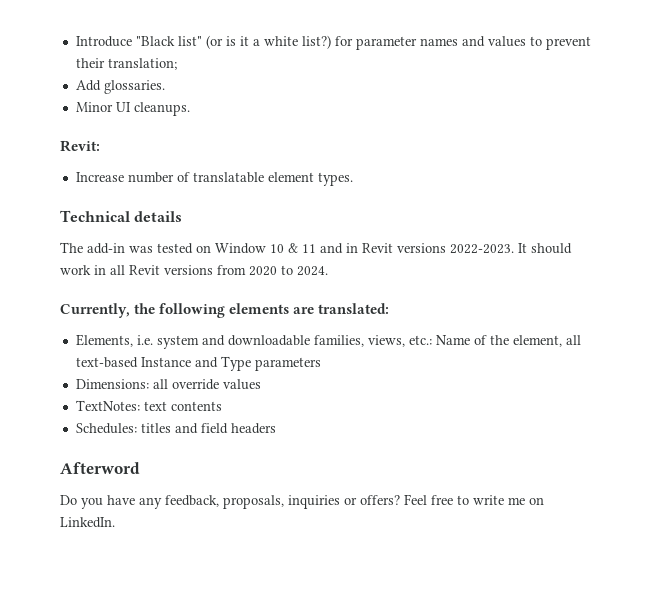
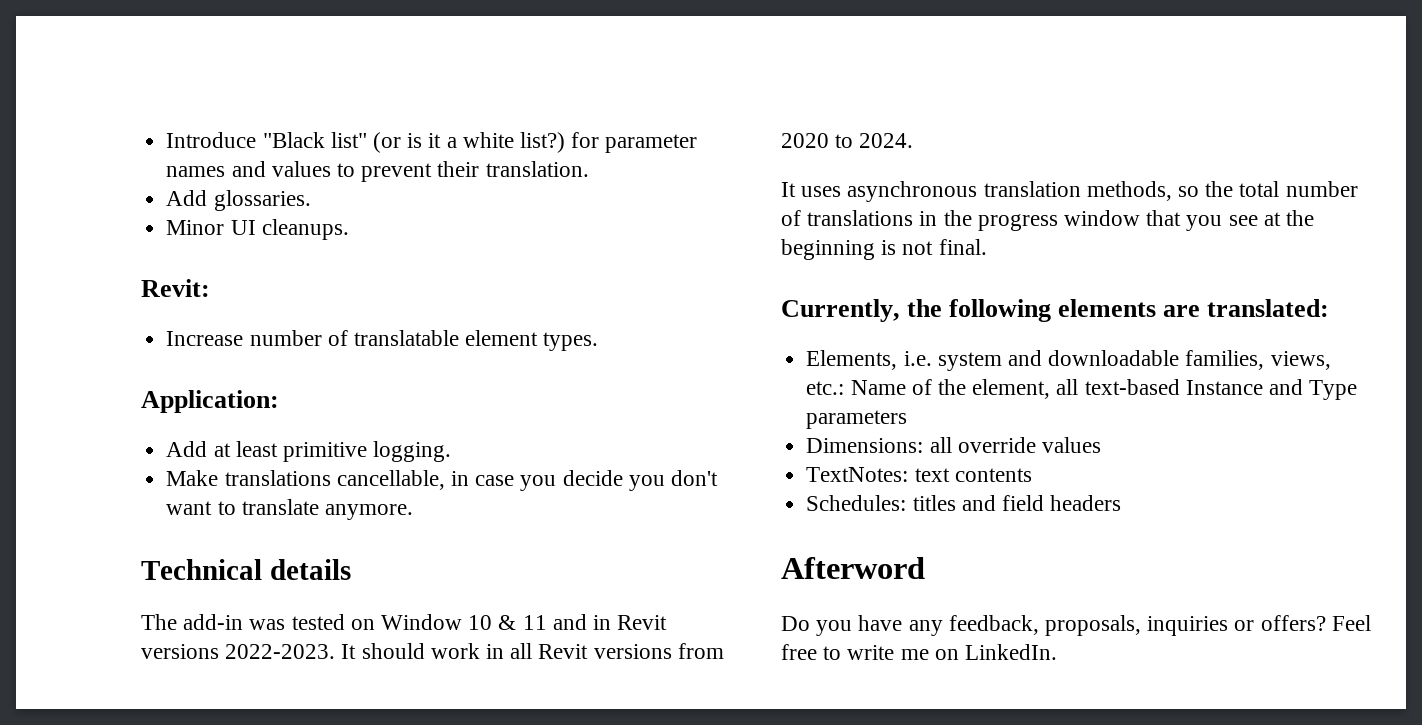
[107,58,177,70] translation; -> [485,161,589,177] translation.
(353, 179) none -> [141,390,279,413] [166,441,452,462] [166,470,718,491] [166,499,413,520] // Application: // Add at least primitive logging. // Make translations cancellable, in case you decide you don't want to translate anymore.
(328, 271) none -> [781,181,1358,202] [781,210,1315,231] [781,239,987,260] // It uses asynchronous translation methods, so the total number of translations in the progress window that you see at the beginning is not final.

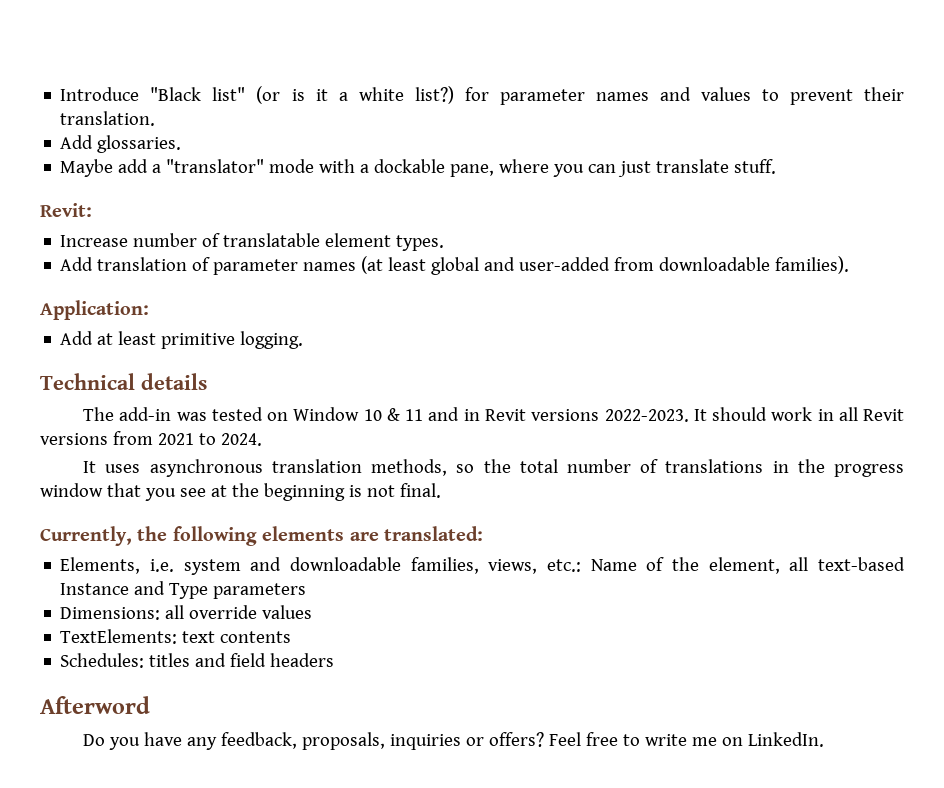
[166,219,349,240] Minor UI cleanups. -> [60,159,777,177] Maybe add a "translator" mode with a dockable pane, where you can just translate stuff.
(599, 341) none -> [60,256,850,275] // Add translation of parameter names (at least global and user-added from downloadable families).
[166,470,718,491] [166,499,413,520] // Make translations cancellable, in case you decide you don't want to translate anymore. -> (304, 340) none
[781,133,829,148] 2020 -> [157,433,194,445] 2021
[806,467,909,482] TextNotes: -> [60,629,178,644] TextElements:

